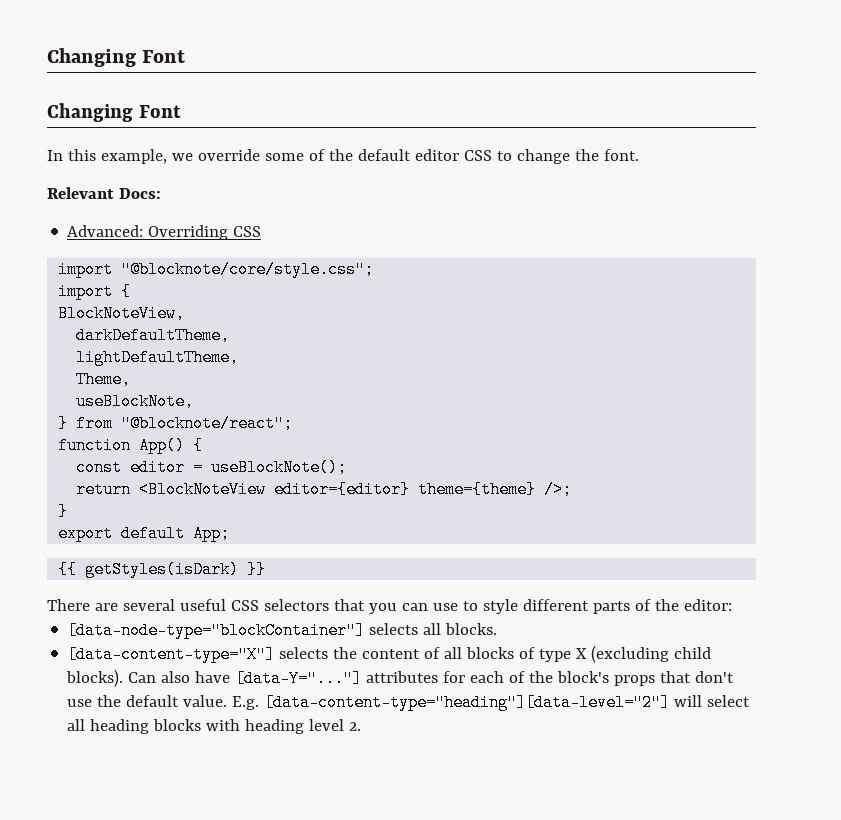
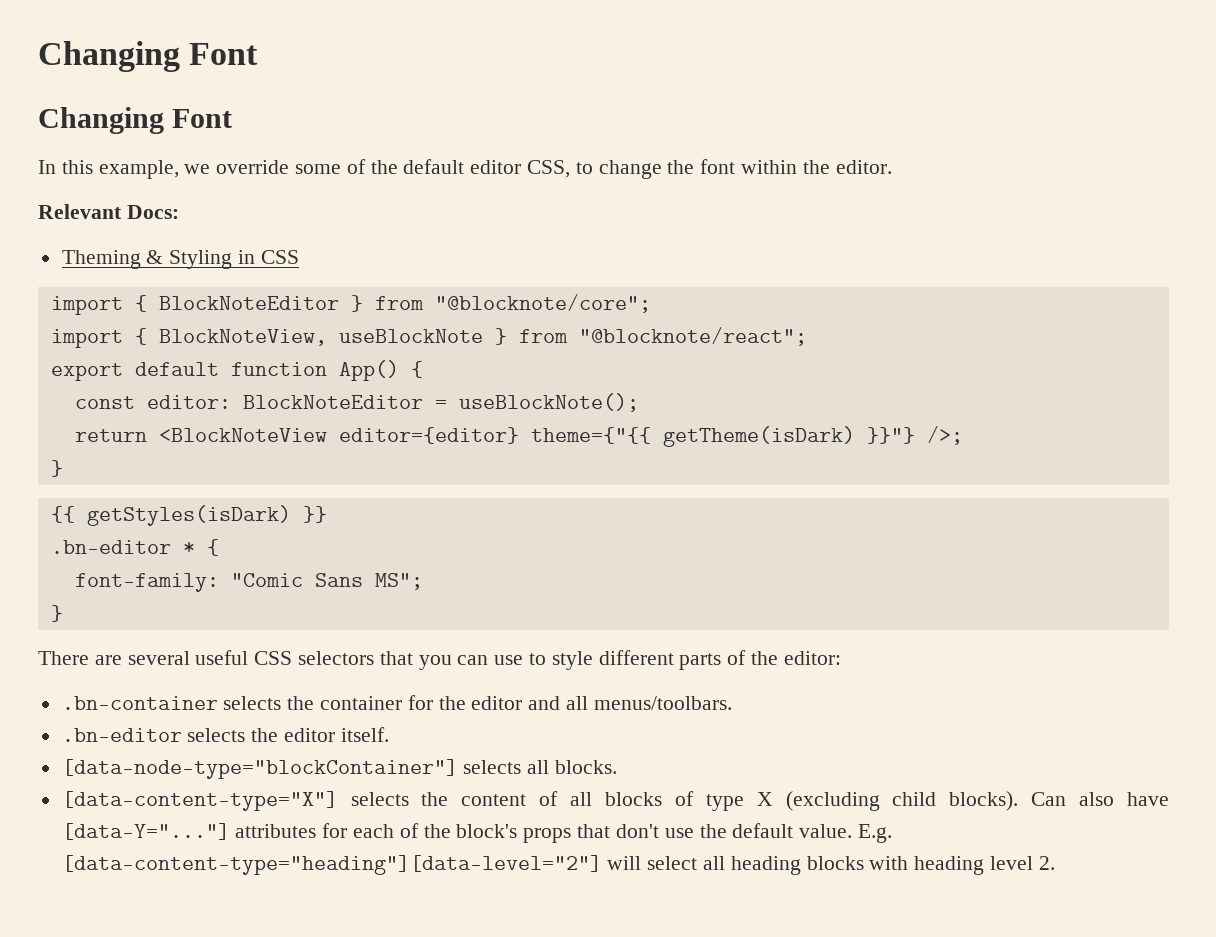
[463,150,492,161] CSS -> [527,160,571,178] CSS,
[603,149,639,161] [47,187,161,199] [67,225,262,240] [58,261,375,278] [58,283,132,300] font. // Relevant Docs: // Advanced: Overriding CSS // import "@blocknote/core/style.css"; // import { // -> [700,159,892,174] [38,204,179,219] [61,250,299,269] [50,294,651,315] [50,328,147,348] font within the editor. // Relevant Docs: // Theming & Styling in CSS // import { BlockNoteEditor } from "@blocknote/core"; // import {
[76,327,231,344] [76,349,240,366] [76,371,132,388] [76,393,195,410] // darkDefaultTheme, // lightDefaultTheme, // Theme, // useBlockNote, // -> [338,329,483,343] useBlockNote
(294, 423) none -> [50,362,219,381] export default
[130,459,186,476] editor -> [146,395,423,409] editor: BlockNoteEditor
[418,481,537,498] theme={theme} -> [530,426,915,447] theme={"{{ getTheme(isDark) }}"}
[58,525,231,542] // export default App; -> (63, 468) none
(267, 569) none -> [50,539,219,556] [74,573,423,592] [50,605,63,622] // .bn-editor * { // font-family: "Comic Sans MS"; // }
(732, 605) none -> [61,695,732,710] [61,727,389,742] // .bn-container selects the container for the editor and all menus/toolbars. // .bn-editor selects the editor itself.

